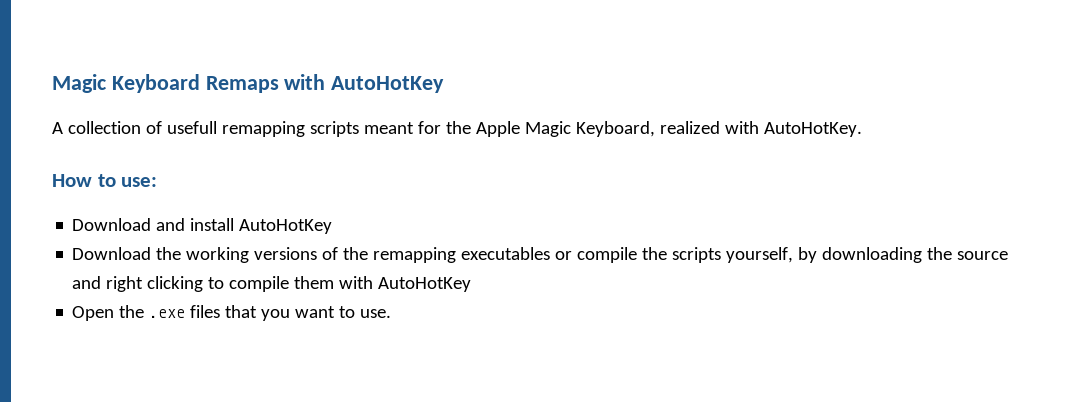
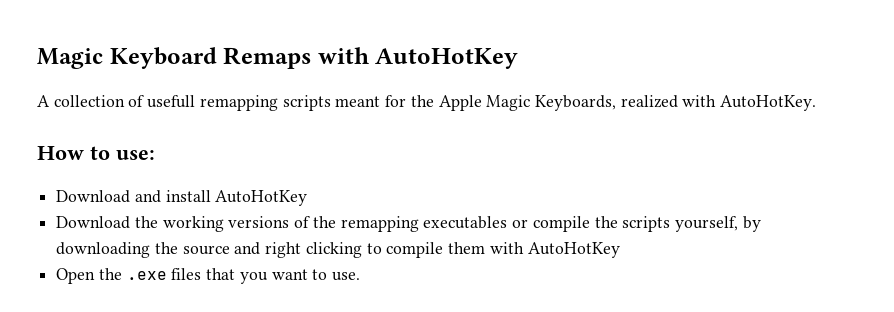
[575,121,655,137] Keyboard, -> [534,95,616,111] Keyboards,

